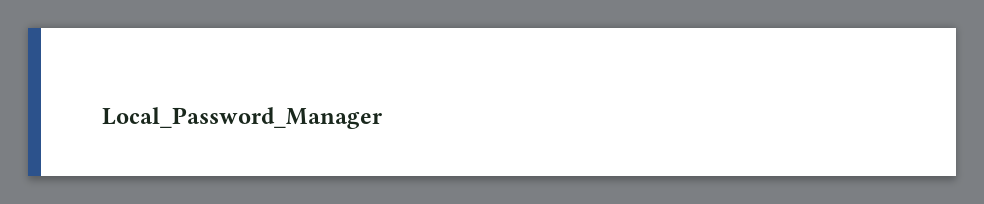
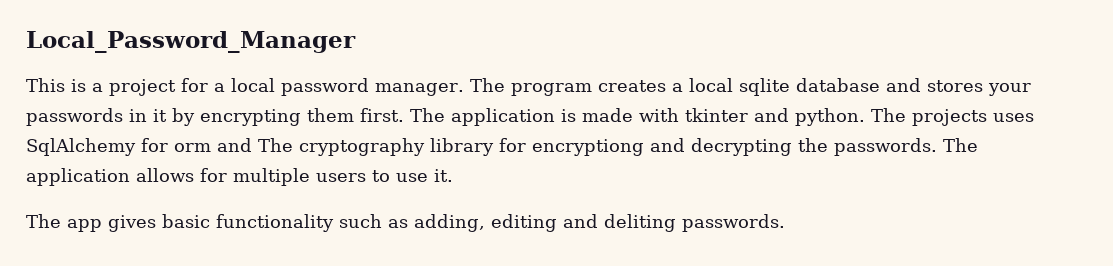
(382, 118) none -> [26,78,1031,96] [26,108,1034,126] [26,138,978,156] [26,168,453,186] [26,214,785,232] // This is a project for a local password manager. The program creates a local sqlite database and stores your passwords in it by encrypting them first. The application is made with tkinter and python. The projects uses SqlAlchemy for orm and The cryptography library for encryptiong and decrypting the passwords. The application allows for multiple users to use it. // The app gives basic functionality such as adding, editing and deliting passwords.

